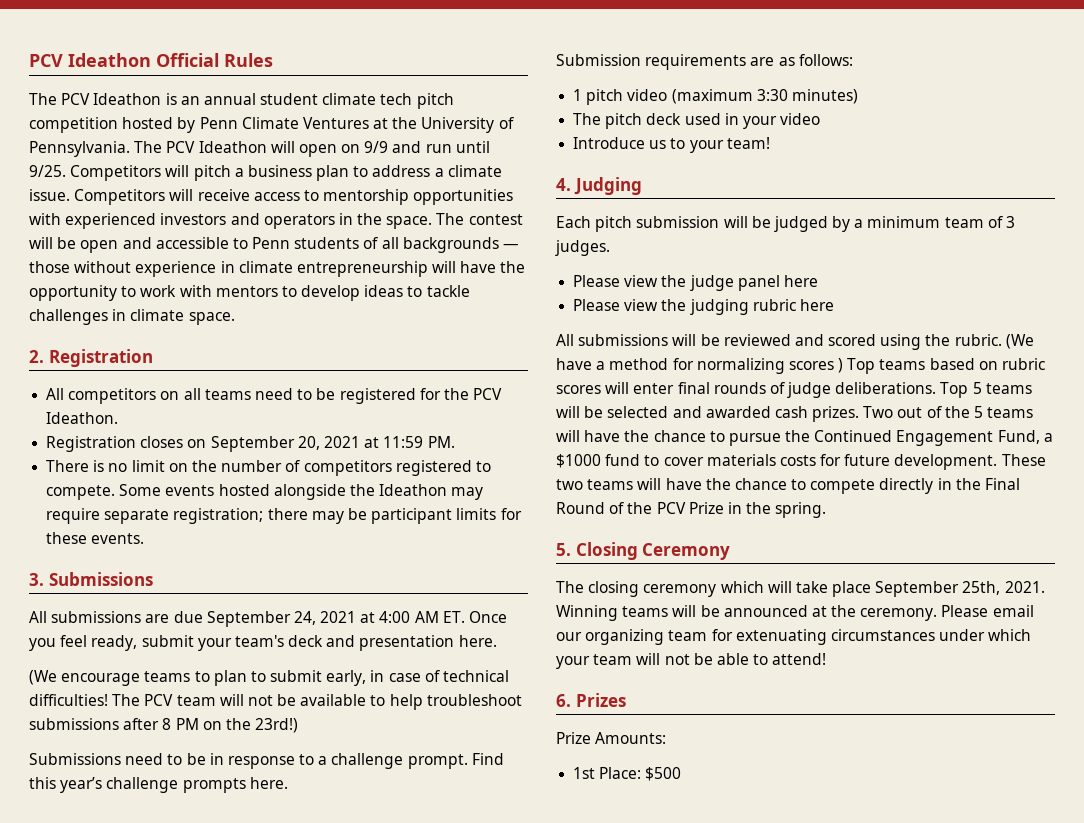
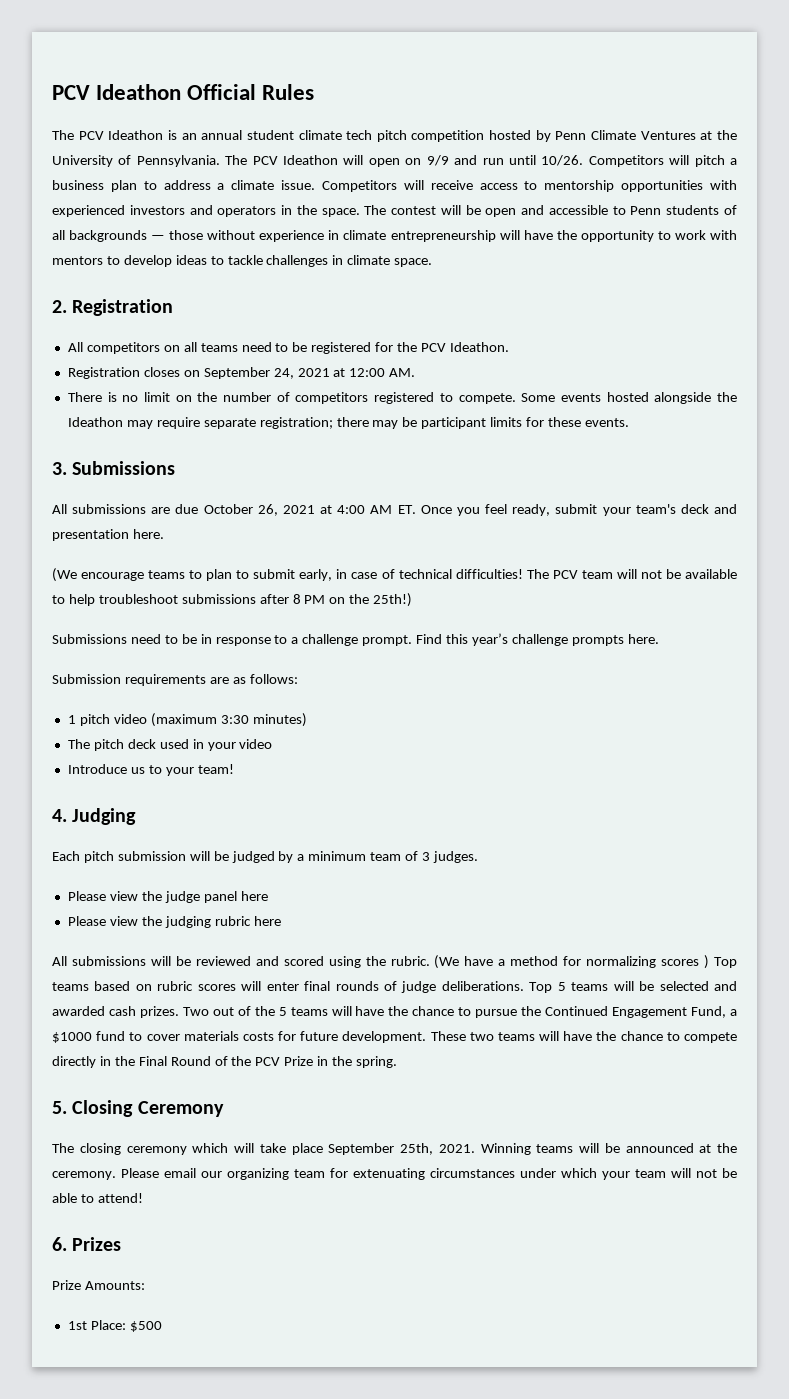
[29,165,66,177] 9/25. -> [541,155,584,166] 10/26.
[297,436,455,450] 20, 2021 at 11:59 PM. -> [273,368,416,379] 24, 2021 at 12:00 AM.
[206,611,316,627] September 24, -> [203,504,278,516] October 26,
[255,718,299,733] 23rd!) -> [373,593,413,607] 25th!)

